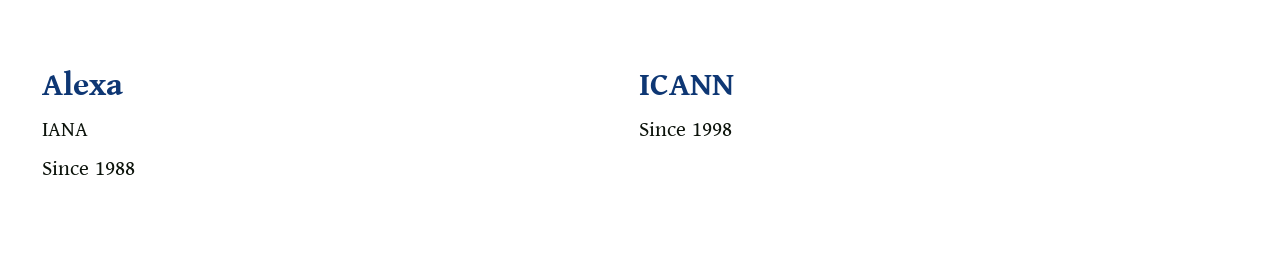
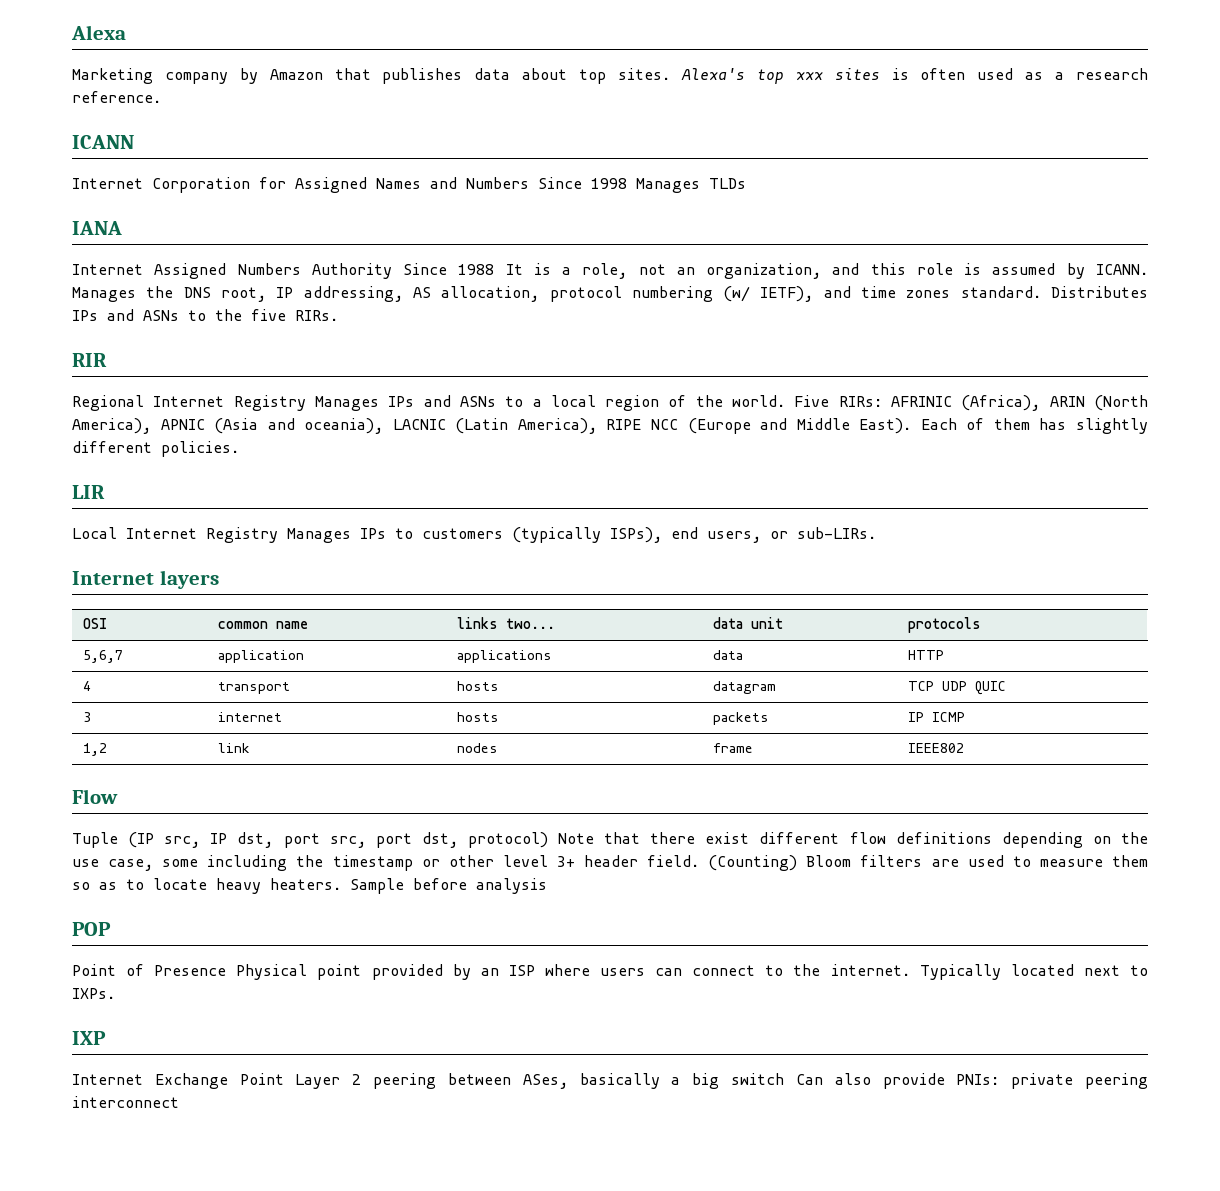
[42,123,88,136] [42,161,135,175] [639,74,734,95] [639,122,732,136] IANA // Since 1988 // ICANN // Since 1998 -> [72,68,1149,84] [72,91,161,103] [72,135,134,149] [72,177,746,193] [72,221,122,235] [72,263,1149,279] [72,286,1148,302] [72,309,338,321] [72,353,107,367] [72,395,1148,411] [72,418,1148,434] [72,441,239,457] [72,485,105,499] [72,527,876,543] [72,570,219,589] [82,618,107,629] [217,621,308,629] [456,617,555,629] [712,617,783,629] [907,617,981,633] [82,650,123,663] [217,650,304,663] [456,650,552,663] [712,650,743,660] [907,650,944,660] [82,681,91,691] [217,682,290,694] [456,681,499,691] [712,681,776,694] [907,681,1006,695] [82,712,91,722] [217,712,282,722] [456,712,499,722] [712,712,769,725] [907,712,965,722] [82,743,107,756] [217,743,250,753] [456,743,498,753] [712,743,753,753] [907,743,964,753] [72,789,118,804] [72,832,1148,848] [72,855,1148,871] [72,878,547,894] [72,922,111,936] [72,964,1148,980] [72,988,115,999] [72,1031,106,1045] [72,1073,1149,1089] [72,1096,179,1108] Marketing company by Amazon that publishes data about top sites. Alexa's top xxx sites is often used as a research reference. // ICANN // Internet Corporation for Assigned Names and Numbers Since 1998 Manages TLDs // IANA // Internet Assigned Numbers Authority Since 1988 It is a role, not an organization, and this role is assumed by ICANN. Manages the DNS root, IP addressing, AS allocation, protocol numbering (w/ IETF), and time zones standard. Distributes IPs and ASNs to the five RIRs. // RIR // Regional Internet Registry Manages IPs and ASNs to a local region of the world. Five RIRs: AFRINIC (Africa), ARIN (North America), APNIC (Asia and oceania), LACNIC (Latin America), RIPE NCC (Europe and Middle East). Each of them has slightly different policies. // LIR // Local Internet Registry Manages IPs to customers (typically ISPs), end users, or sub-LIRs. // Internet layers // OSI | common name | links two... | data unit | protocols // 5,6,7 | application | applications | data | HTTP // 4 | transport | hosts | datagram | TCP UDP QUIC // 3 | internet | hosts | packets | IP ICMP // 1,2 | link | nodes | frame | IEEE802 // Flow // Tuple (IP src, IP dst, port src, port dst, protocol) Note that there exist different flow definitions depending on the use case, some including the timestamp or other level 3+ header field. (Counting) Bloom filters are used to measure them so as to locate heavy heaters. Sample before analysis // POP // Point of Presence Physical point provided by an ISP where users can connect to the internet. Typically located next to IXPs. // IXP // Internet Exchange Point Layer 2 peering between ASes, basically a big switch Can also provide PNIs: private peering interconnect

